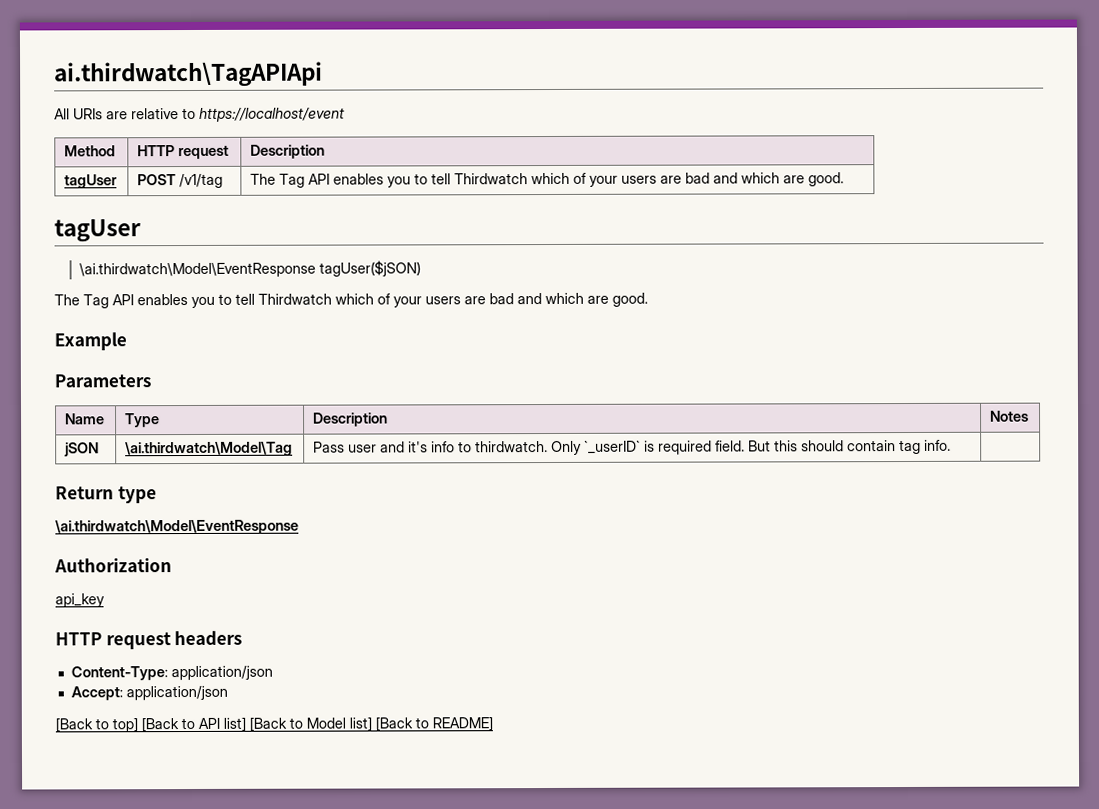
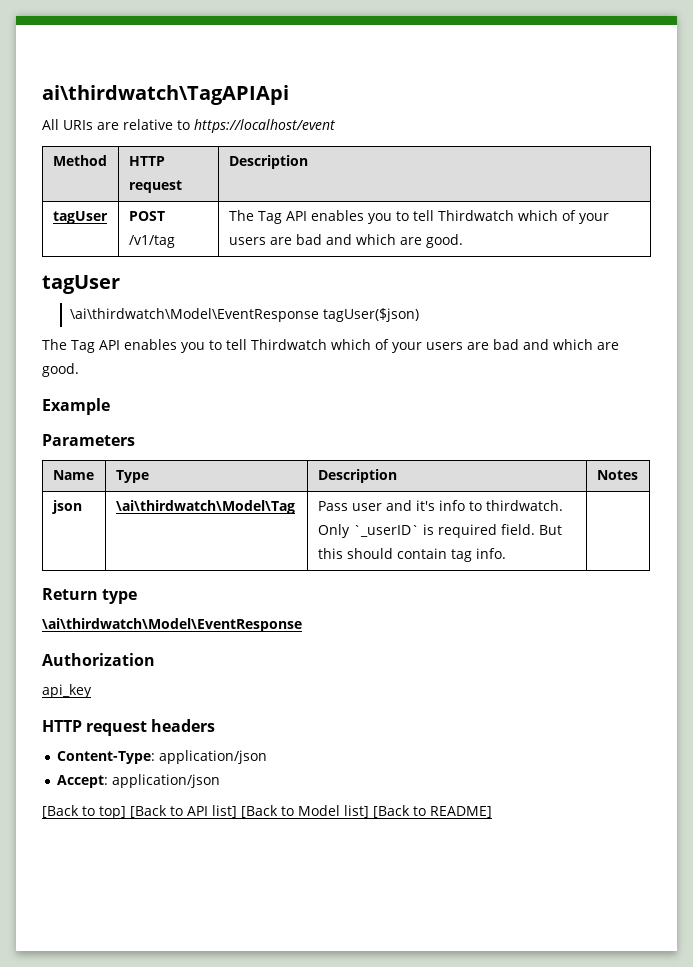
[54,61,323,88] ai.thirdwatch\TagAPIApi -> [42,85,289,105] ai\thirdwatch\TagAPIApi
[78,260,421,278] \ai.thirdwatch\Model\EventResponse tagUser($jSON) -> [69,308,419,322] \ai\thirdwatch\Model\EventResponse tagUser($json)
[64,442,100,457] [125,441,294,457] jSON | \ai.thirdwatch\Model\Tag -> [51,500,82,514] [115,500,295,514] json | \ai\thirdwatch\Model\Tag
[55,519,299,535] \ai.thirdwatch\Model\EventResponse -> [42,618,302,632] \ai\thirdwatch\Model\EventResponse

